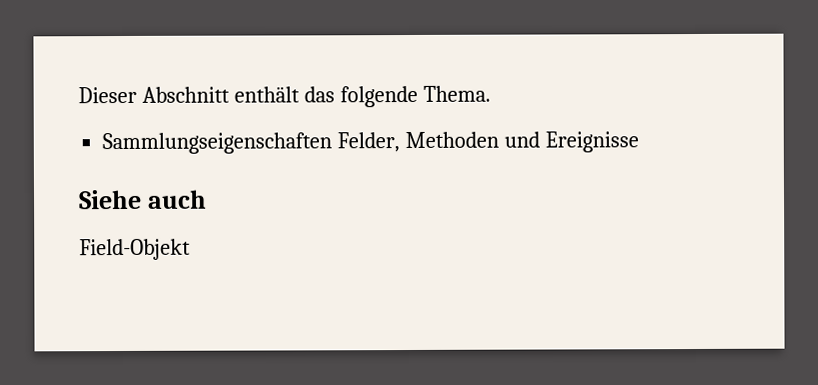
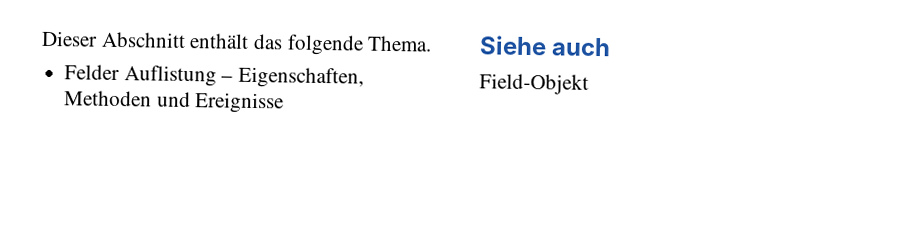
[102,132,401,155] Sammlungseigenschaften Felder, -> [64,64,365,89] Felder Auflistung – Eigenschaften,

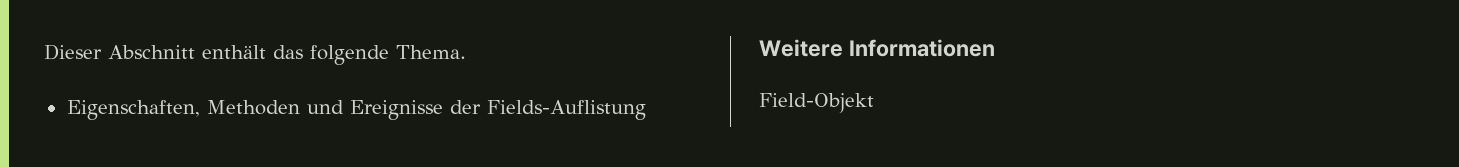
[64,64,234,87] Felder Auflistung – -> (466, 52) none
[479,35,612,57] // Siehe auch -> [449,100,646,120] [759,39,995,57] der Fields-Auflistung // Weitere Informationen

